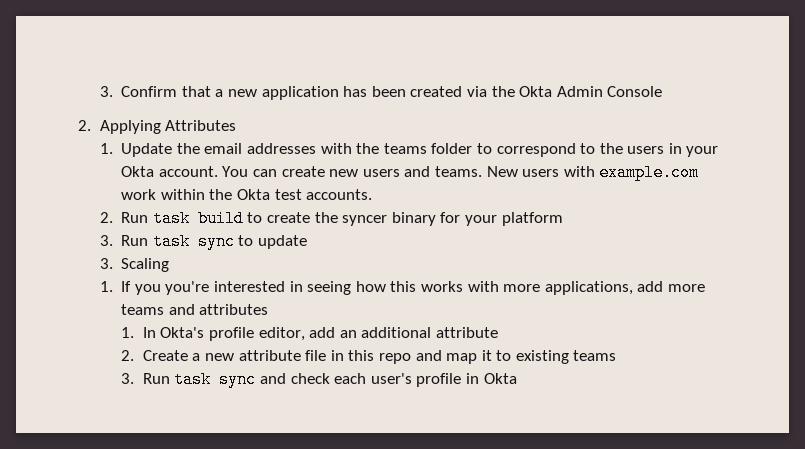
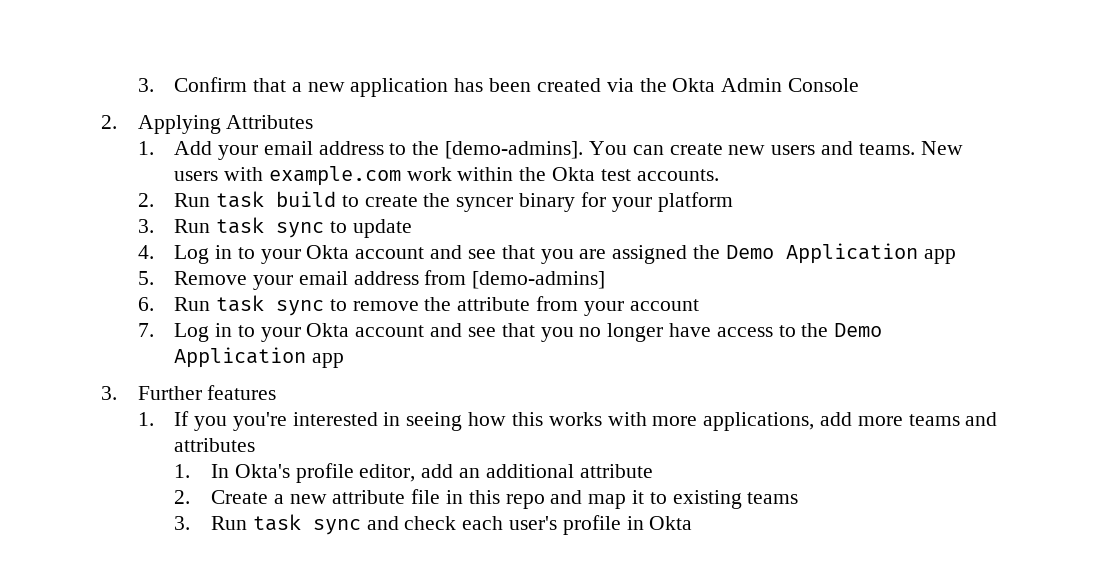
[121,143,719,157] [121,166,218,177] Update the email addresses with the teams folder to correspond to the users in your Okta account. -> [174,141,584,160] Add your email address to the [demo-admins].
[99,258,170,272] 3. Scaling -> [137,243,956,264] [137,270,606,290] [137,295,699,316] [137,323,883,342] [174,347,345,368] [101,385,277,400] 4. Log in to your Okta account and see that you are assigned the Demo Application app // 5. Remove your email address from [demo-admins] // 6. Run task sync to remove the attribute from your account // 7. Log in to your Okta account and see that you no longer have access to the Demo Application app // 3. Further features

